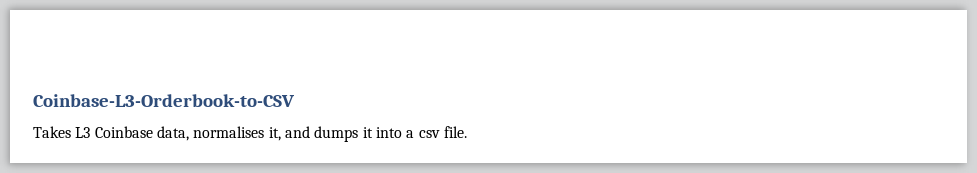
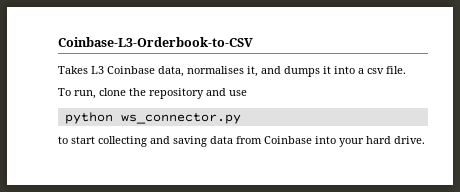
(467, 132) none -> [58,88,247,99] [64,112,241,124] [58,136,425,147] // To run, clone the repository and use // python ws_connector.py // to start collecting and saving data from Coinbase into your hard drive.

